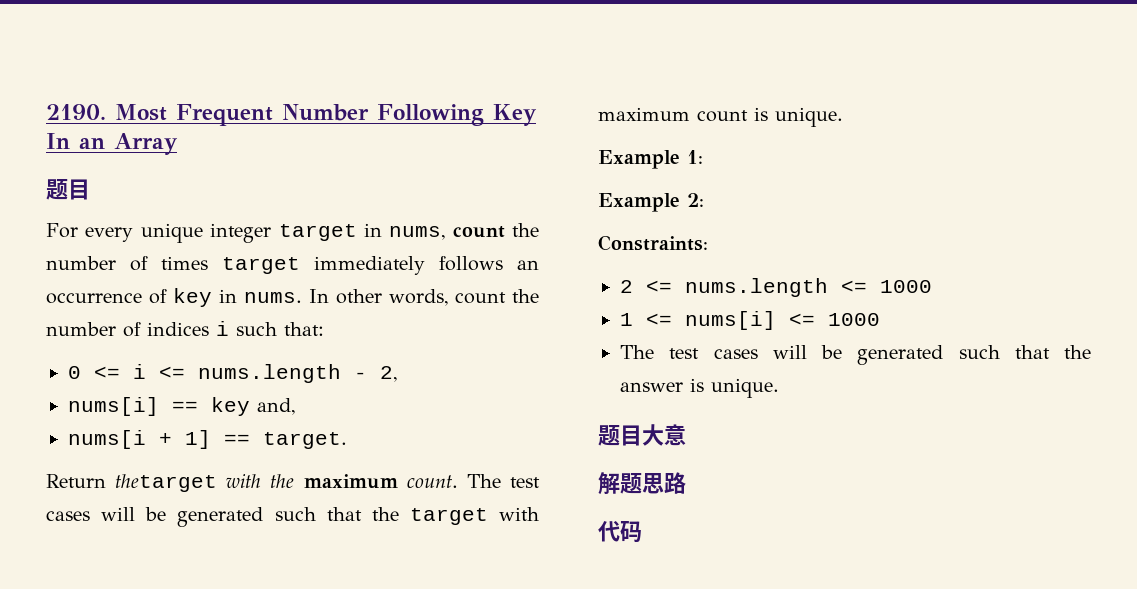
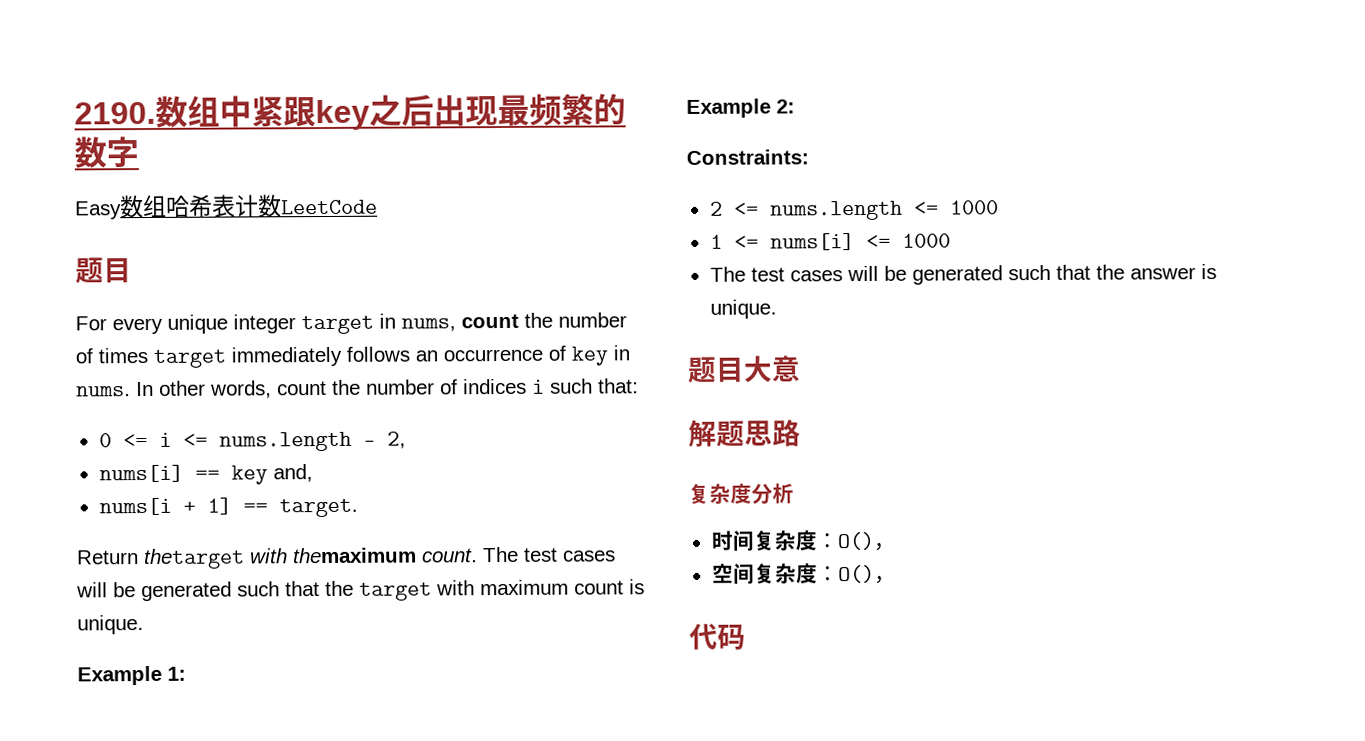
[115,104,537,126] [46,133,178,155] Most Frequent Number Following Key In an Array -> [155,93,626,131] [74,136,139,169] [75,194,378,220] 数组中紧跟key之后出现最频繁的数字 // Easy数组哈希表计数LeetCode
[270,474,398,489] the maximum -> [292,547,417,564] themaximum
(686, 483) none -> [688,483,794,505] [710,530,896,552] [711,563,896,585] // 复杂度分析 // 时间复杂度：O()， // 空间复杂度：O()，

